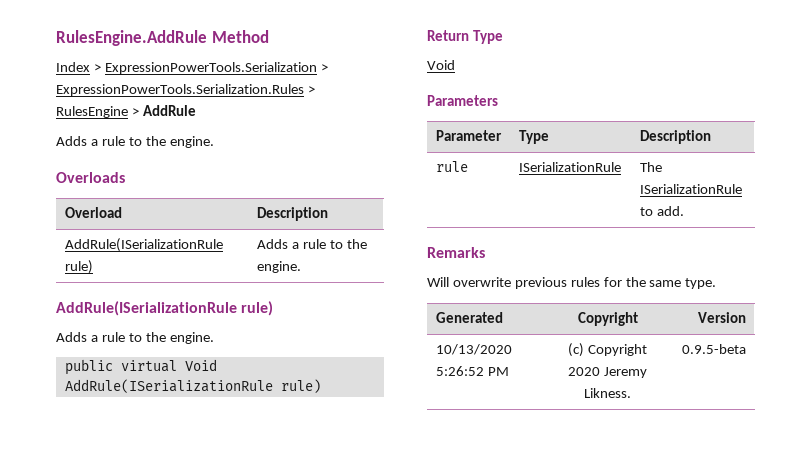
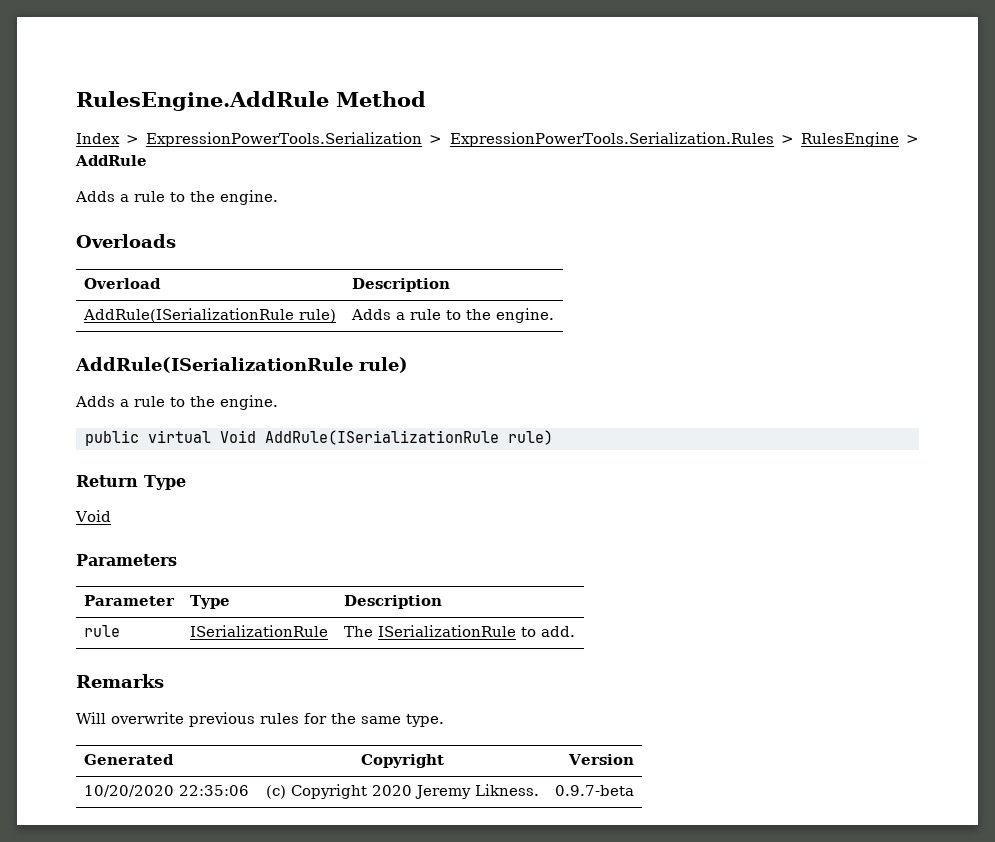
[435,344,512,355] [435,366,509,376] 10/13/2020 5:26:52 PM -> [83,785,249,797] 10/20/2020 22:35:06
[682,344,747,354] 0.9.5-beta -> [555,785,635,796] 0.9.7-beta

